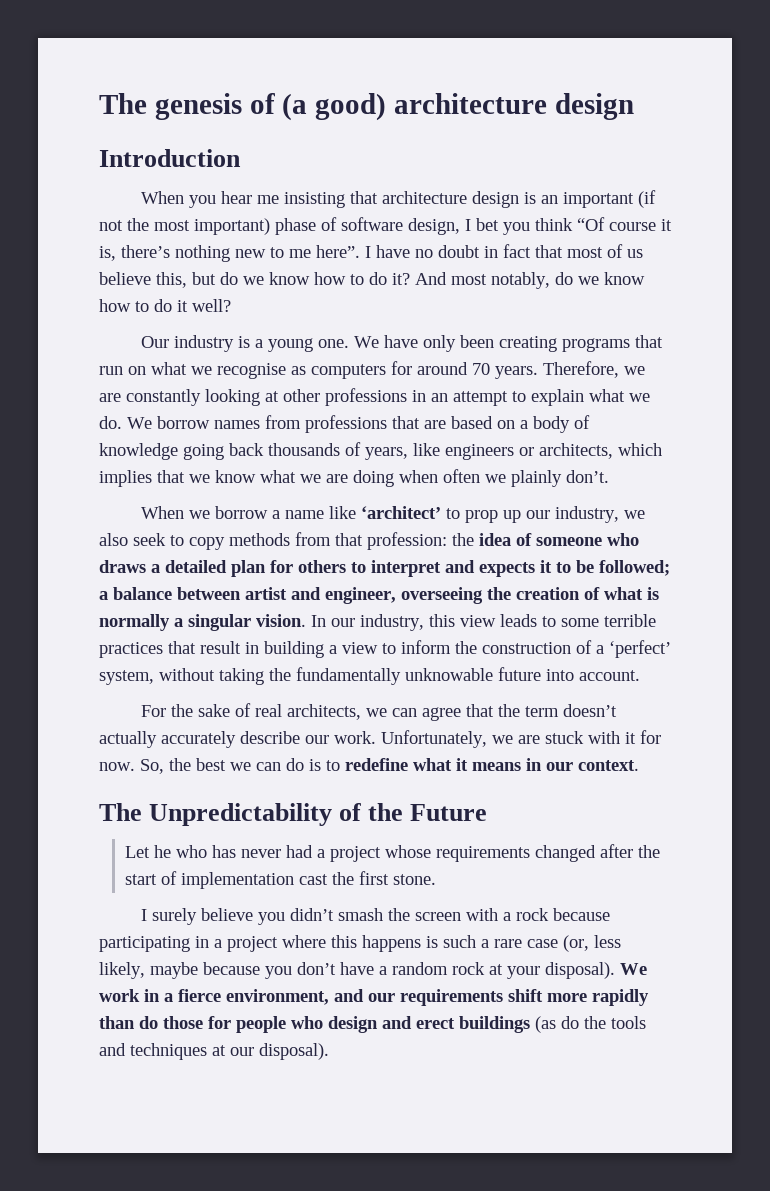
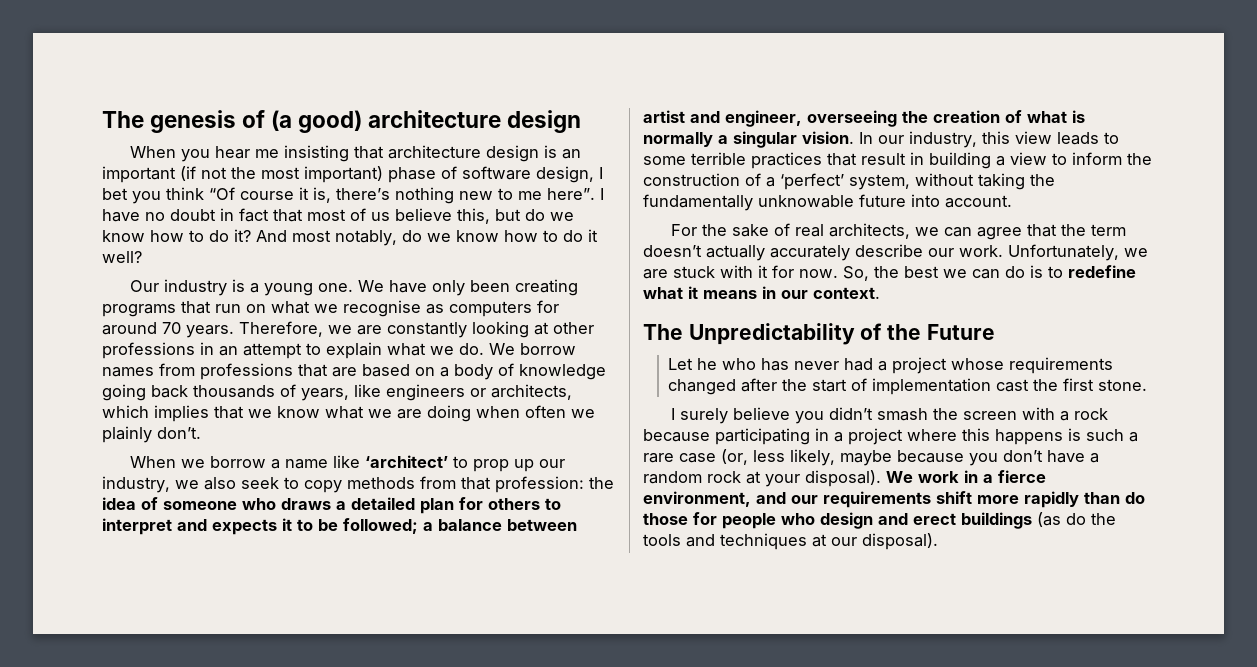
[99,149,241,167] // Introduction -> (582, 121) none

